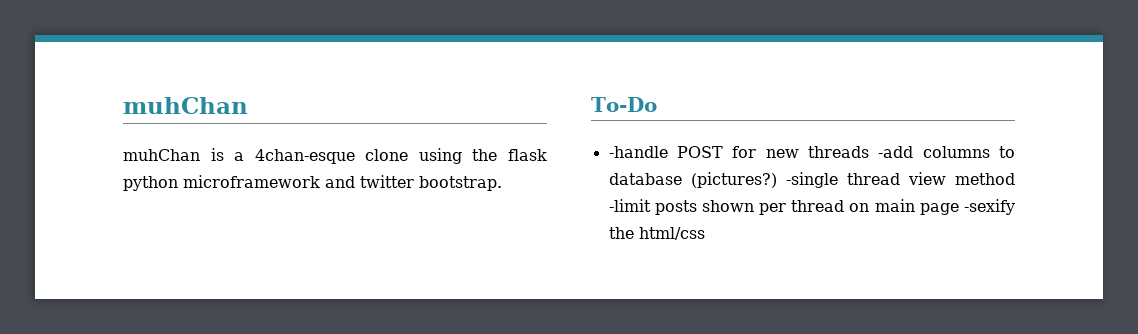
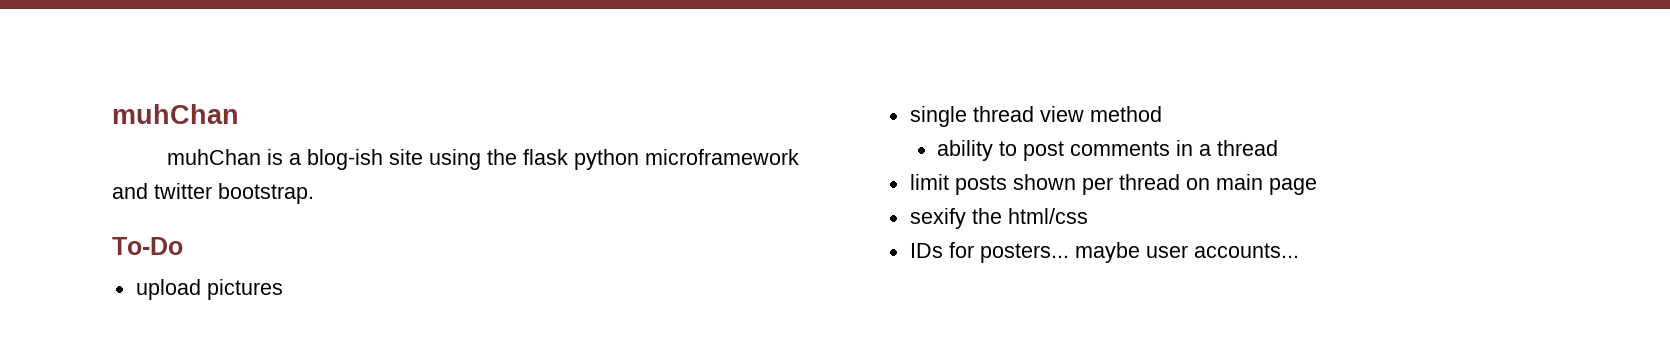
[254,149,409,164] 4chan-esque clone -> [306,149,423,170] blog-ish site
[608,146,1015,158] [608,172,1015,188] [608,199,651,212] -handle POST for new threads -add columns to database (pictures?) -single thread view method -limit -> [135,279,283,300] [909,106,1162,127] [937,140,1279,161] [909,174,949,190] upload pictures // single thread view method // ability to post comments in a thread // limit
[964,199,1015,215] -sexify -> [909,208,966,229] // sexify
(705, 233) none -> [909,242,1299,263] // IDs for posters... maybe user accounts...

